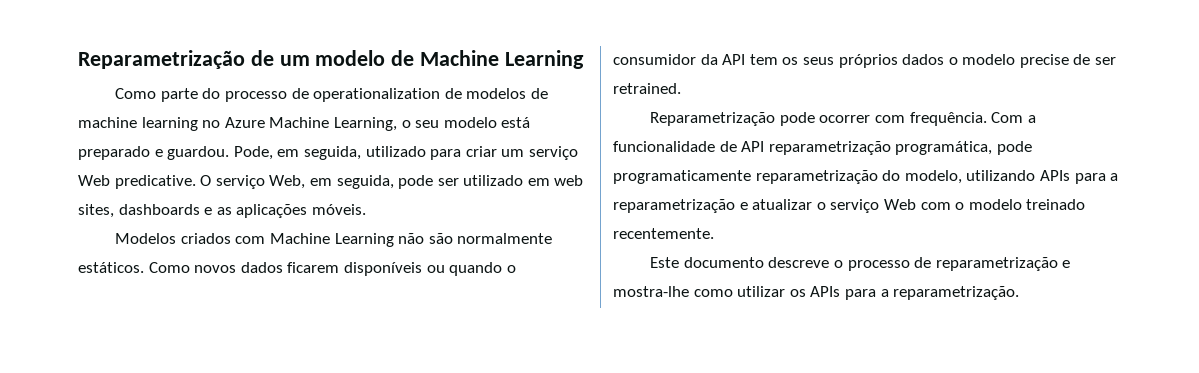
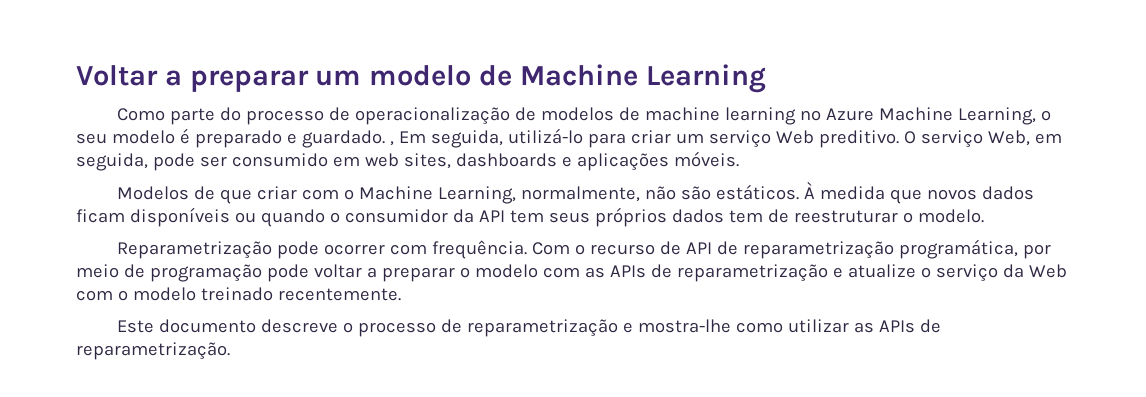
[78,50,274,69] Reparametrização de -> [76,65,309,92] Voltar a preparar
[313,88,441,102] operationalization -> [355,107,511,125] operacionalização
[501,117,531,128] está -> [179,128,190,144] é
[167,146,426,160] guardou. Pode, em seguida, utilizado -> [301,128,583,148] guardado. , Em seguida, utilizá-lo
[114,175,196,189] predicative. -> [818,130,899,148] preditivo.
[463,175,524,186] utilizado -> [231,153,328,167] consumido
[216,207,232,215] as -> (572, 161) none
[180,233,553,247] [78,262,190,273] criados com Machine Learning não são normalmente estáticos. Como -> [194,182,922,204] de que criar com o Machine Learning, normalmente, não são estáticos. À medida que
[287,262,340,273] ficarem -> [76,209,125,223] ficam
[782,57,799,65] os -> (544, 216) none
[948,54,1117,68] [613,83,681,94] o modelo precise de ser retrained. -> [728,209,984,223] tem de reestruturar o modelo.
[1027,115,1036,123] [613,141,715,152] a funcionalidade -> [575,244,656,255] o recurso
(765, 146) none -> [717,241,739,255] de
[996,141,1032,155] [613,170,1119,184] [613,199,813,213] pode programaticamente reparametrização do modelo, utilizando APIs para a reparametrização e atualizar -> [1022,244,1051,259] [76,264,916,282] por meio de programação pode voltar a preparar o modelo com as APIs de reparametrização e atualize
(880, 206) none -> [1002,264,1024,278] da
[789,286,889,300] os APIs para a -> [854,319,941,333] as APIs de

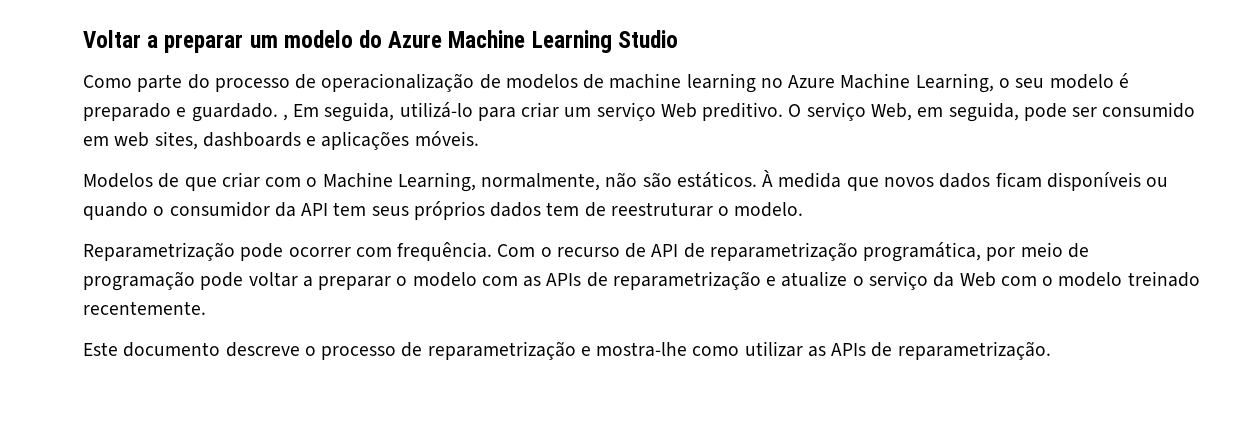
[479,65,513,86] de -> [359,30,443,48] do Azure
(766, 78) none -> [617,30,678,48] Studio

